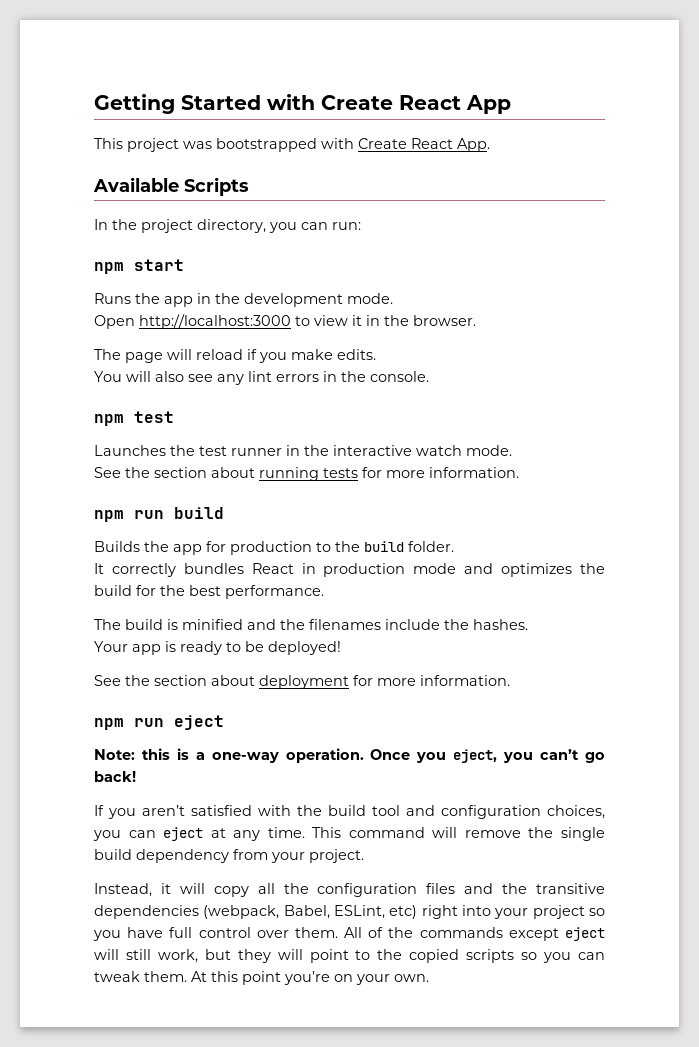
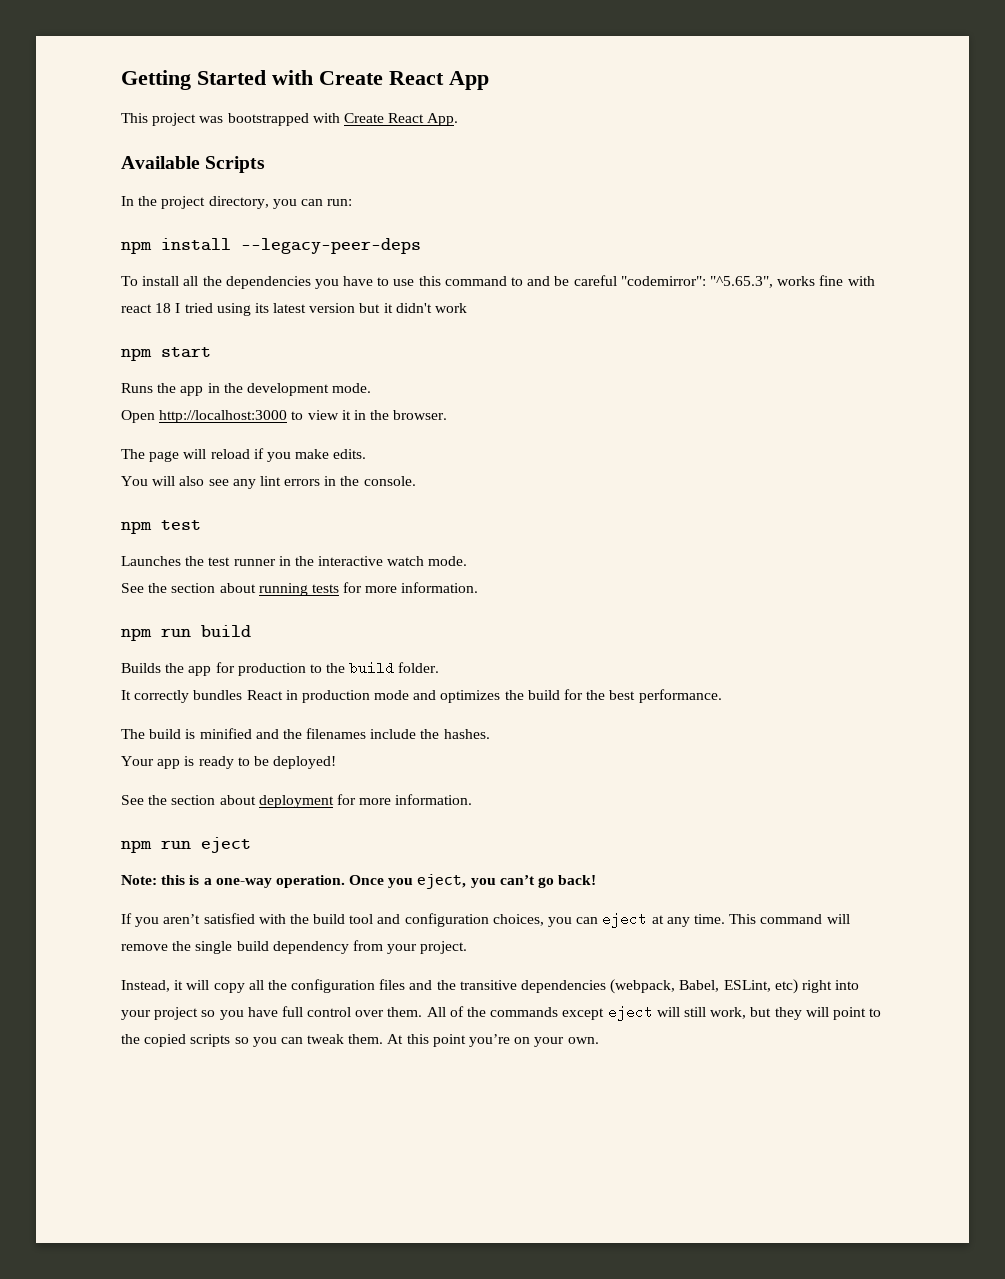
(361, 226) none -> [121,238,421,254] [121,275,875,289] [121,303,468,316] // npm install --legacy-peer-deps // To install all the dependencies you have to use this command to and be careful "codemirror": "^5.65.3", works fine with react 18 I tried using its latest version but it didn't work

